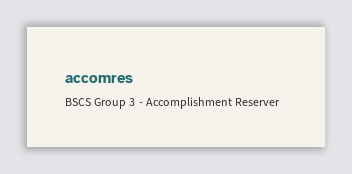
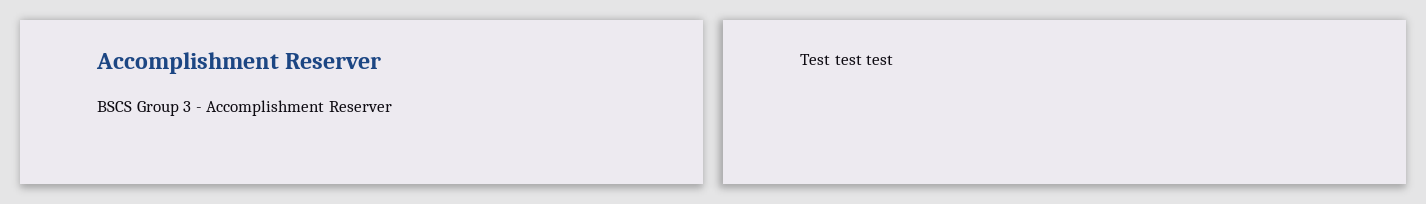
[65,75,133,83] accomres -> [96,52,382,74] Accomplishment Reserver
(281, 102) none -> [800,54,894,65] // Test test test

